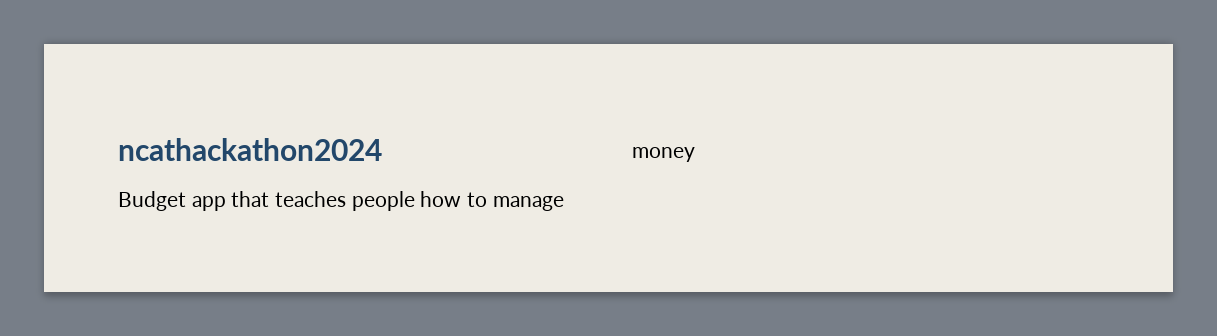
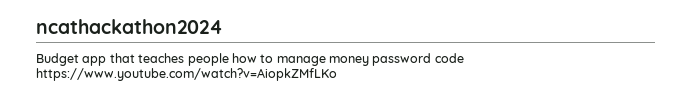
(695, 154) none -> [372,53,464,66] [36,68,337,81] password code https://www.youtube.com/watch?v=AiopkZMfLKo

